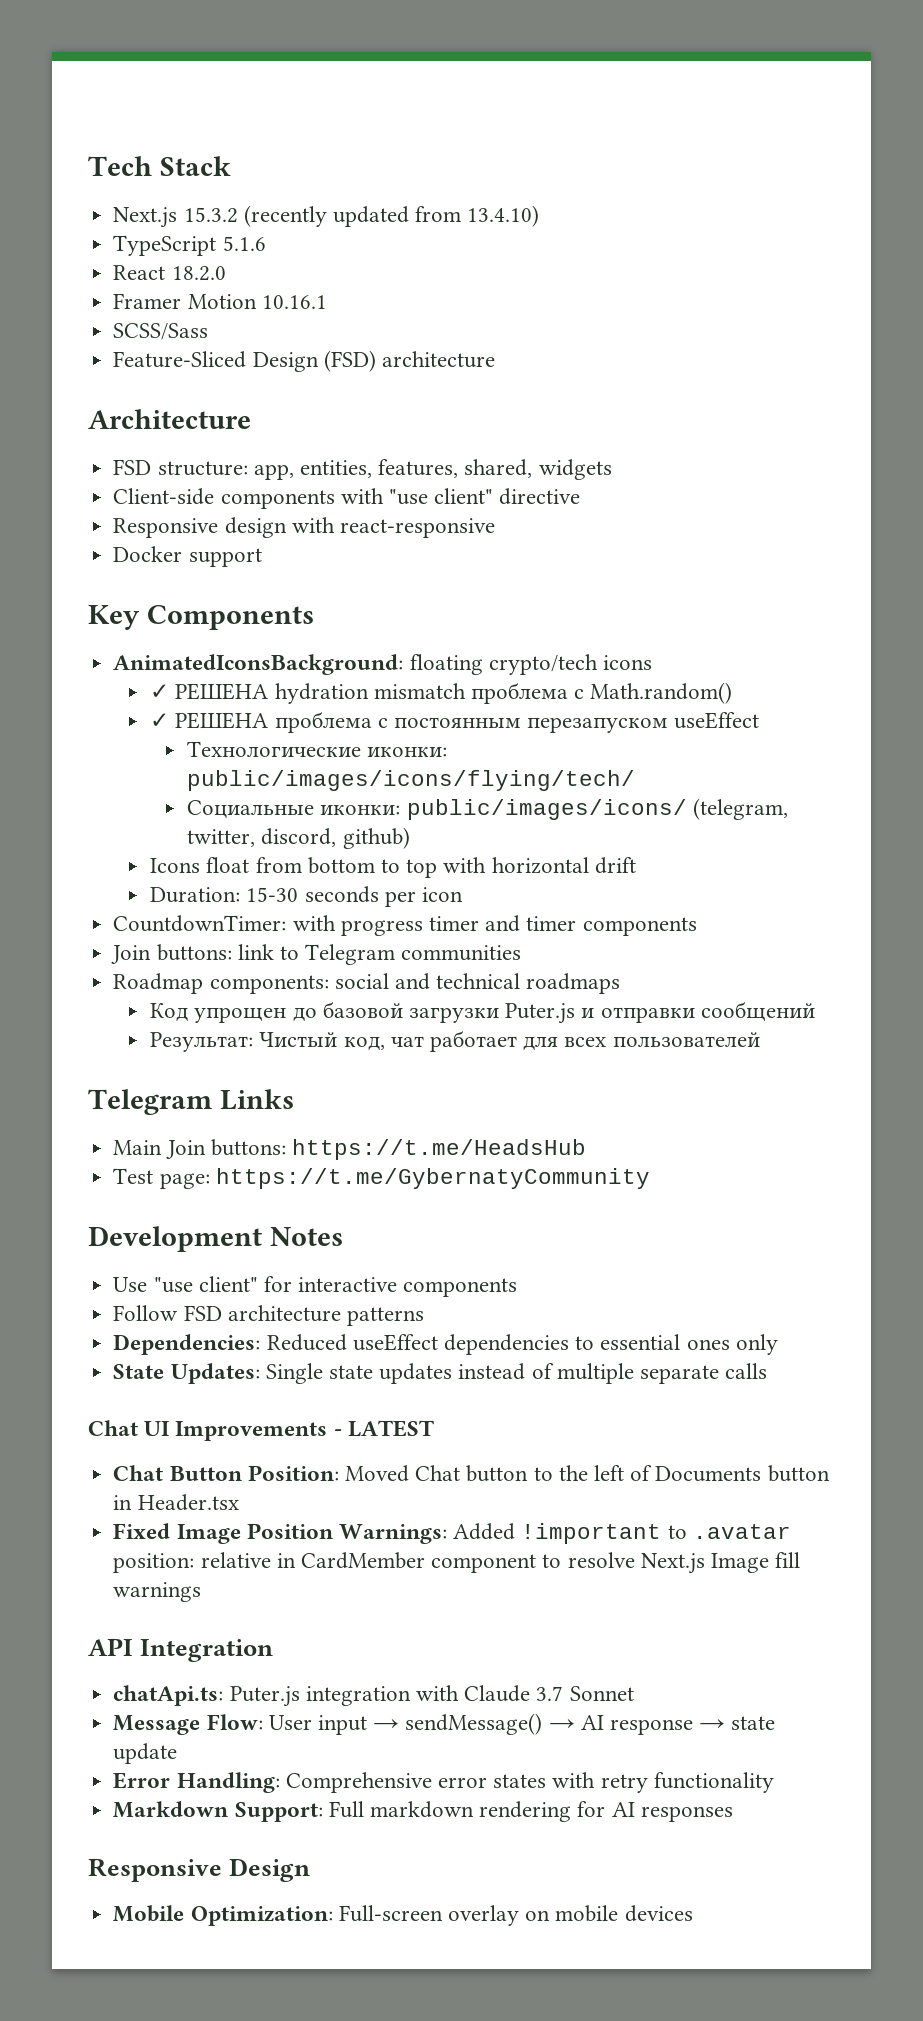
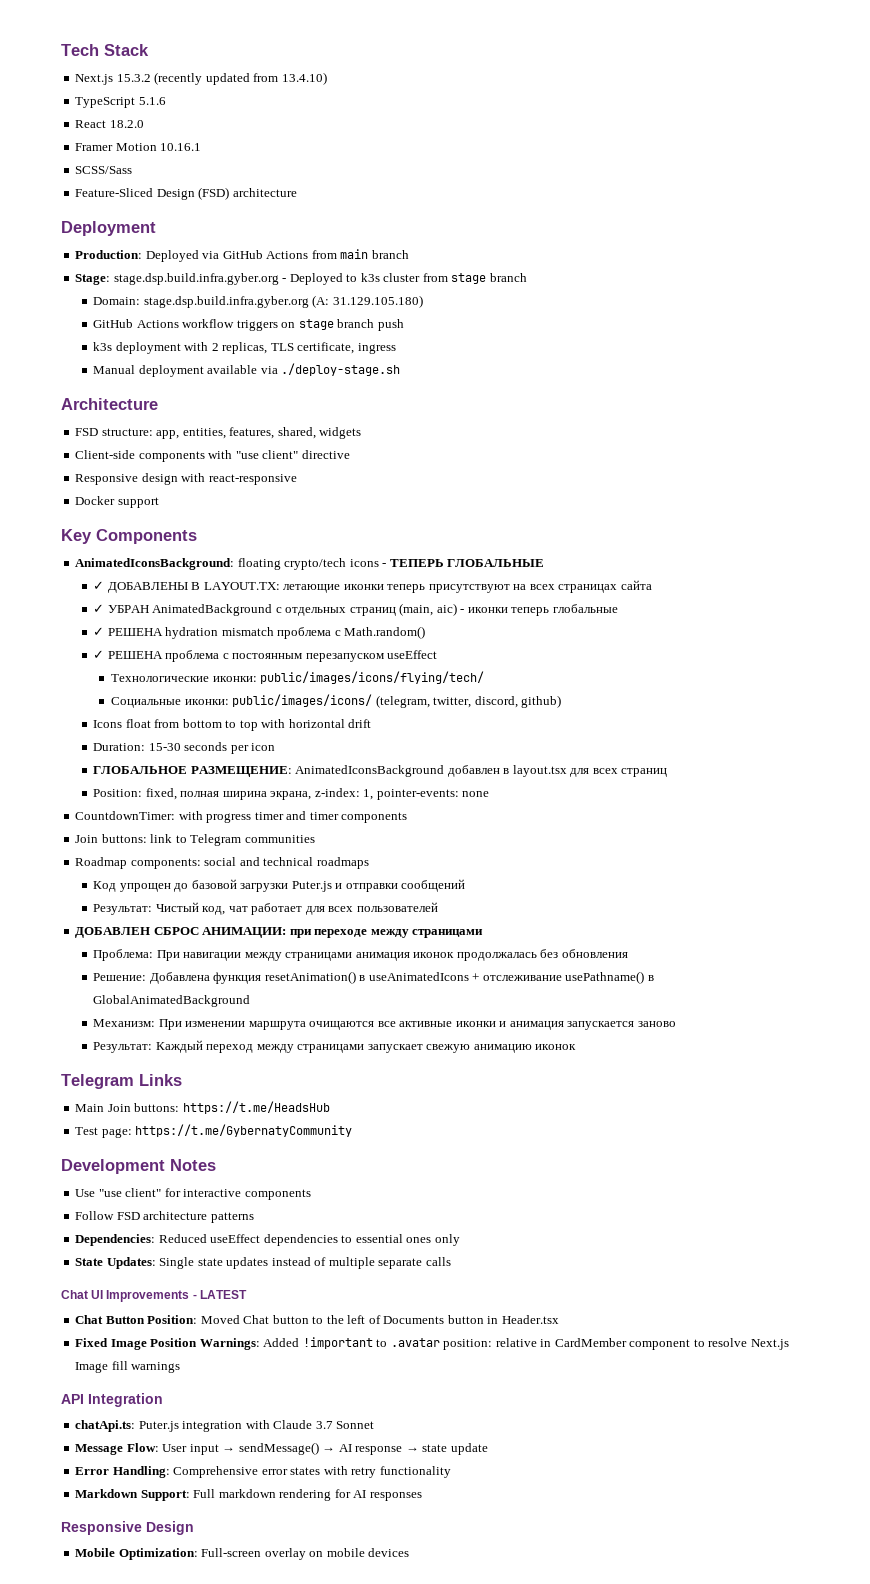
(495, 359) none -> [61,221,156,236] [75,249,409,262] [75,273,527,285] [93,295,423,308] [93,319,404,331] [93,342,396,354] [93,363,401,377] // Deployment // Production: Deployed via GitHub Actions from main branch // Stage: stage.dsp.build.infra.gyber.org - Deployed to k3s cluster from stage branch // Domain: stage.dsp.build.infra.gyber.org (A: 31.129.105.180) // GitHub Actions workflow triggers on stage branch push // k3s deployment with 2 replicas, TLS certificate, ingress // Manual deployment available via ./deploy-stage.sh
(652, 662) none -> [382,559,545,567] [93,580,652,593] [93,603,618,616] - ТЕПЕРЬ ГЛОБАЛЬНЫЕ // ✓ ДОБАВЛЕНЫ В LAYOUT.TX: летающие иконки теперь присутствуют на всех страницах сайта // ✓ УБРАН AnimatedBackground с отдельных страниц (main, aic) - иконки теперь глобальные
(464, 894) none -> [93,765,668,777] [93,788,490,800] // ГЛОБАЛЬНОЕ РАЗМЕЩЕНИЕ: AnimatedIconsBackground добавлен в layout.tsx для всех страниц // Position: fixed, полная ширина экрана, z-index: 1, pointer-events: none
(760, 1039) none -> [75,927,484,938] [93,949,628,961] [93,971,654,984] [93,995,251,1007] [93,1019,676,1030] [93,1040,577,1053] // ДОБАВЛЕН СБРОС АНИМАЦИИ: при переходе между страницами // Проблема: При навигации между страницами анимация иконок продолжалась без обновления // Решение: Добавлена функция resetAnimation() в useAnimatedIcons + отслеживание usePathname() в GlobalAnimatedBackground // Механизм: При изменении маршрута очищаются все активные иконки и анимация запускается заново // Результат: Каждый переход между страницами запускает свежую анимацию иконок

